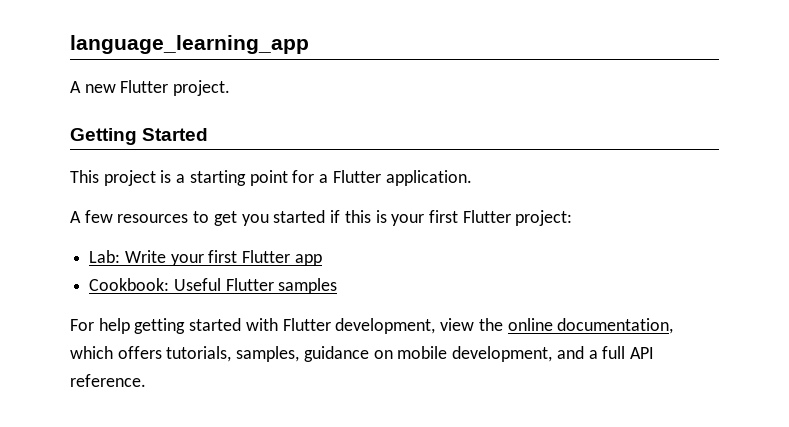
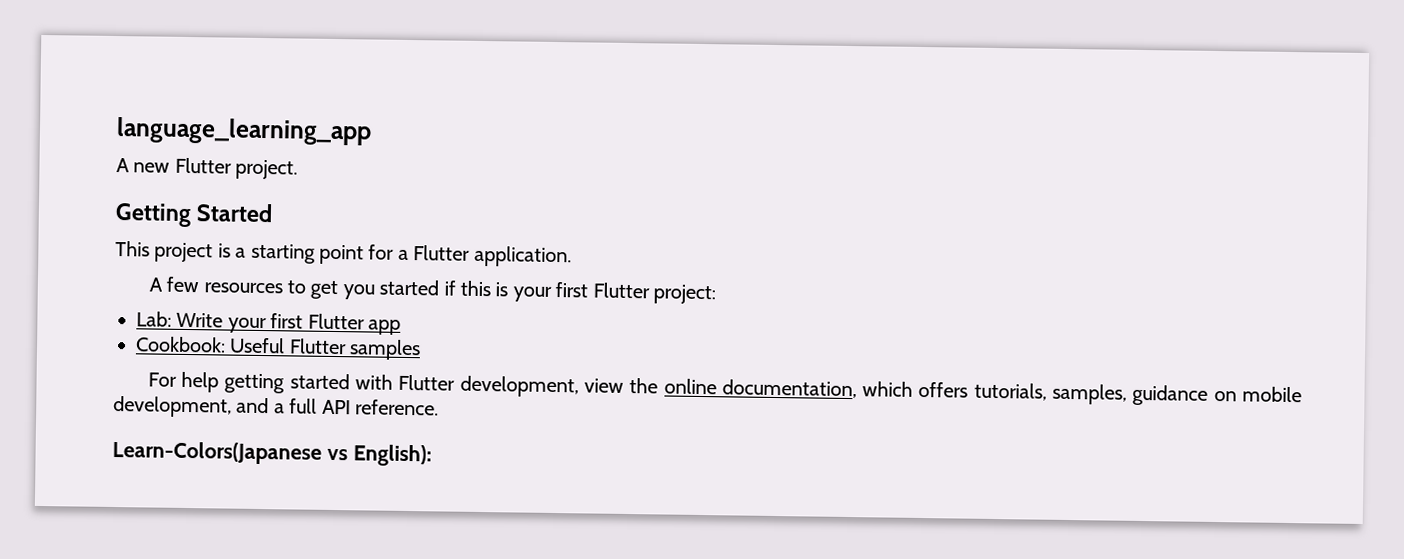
(146, 380) none -> [112,440,432,467] // Learn-Colors(Japanese vs English):

